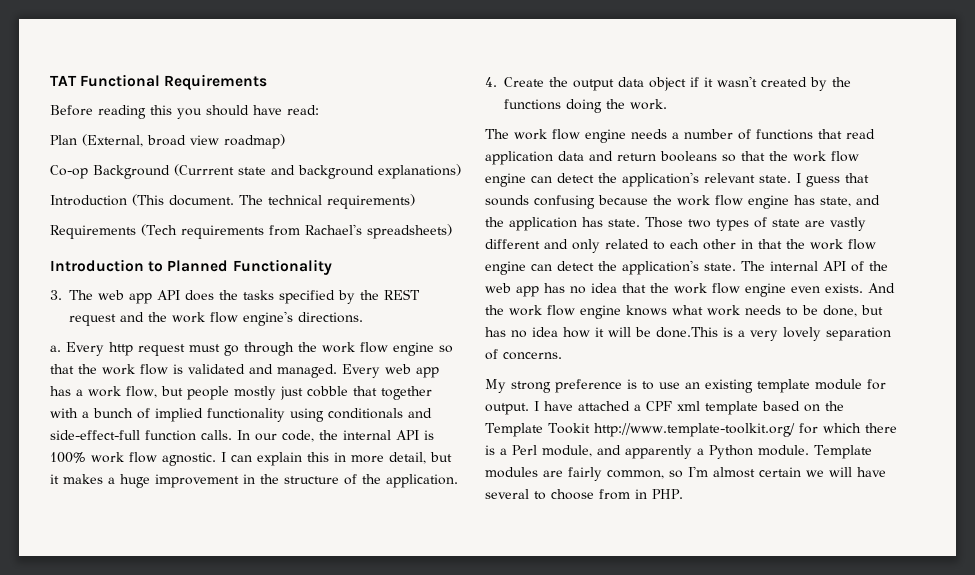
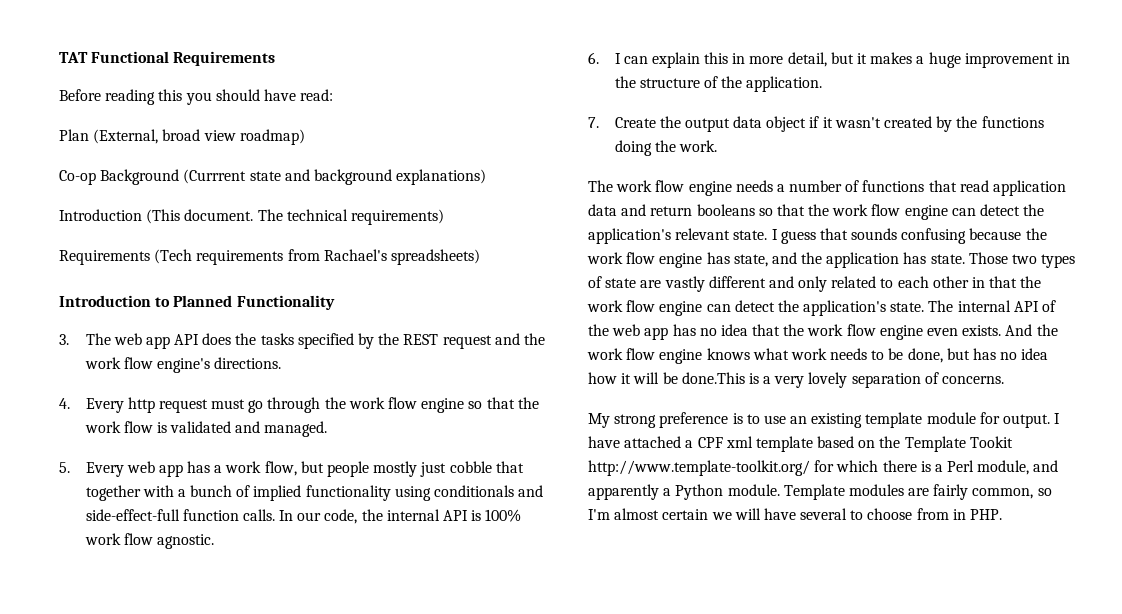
[50,345,61,352] a. -> [59,398,70,409] 4.
(337, 371) none -> [59,462,70,473] // 5.
(216, 459) none -> [588,52,599,64] // 6.
[485,77,497,87] 4. -> [588,117,599,128] 7.

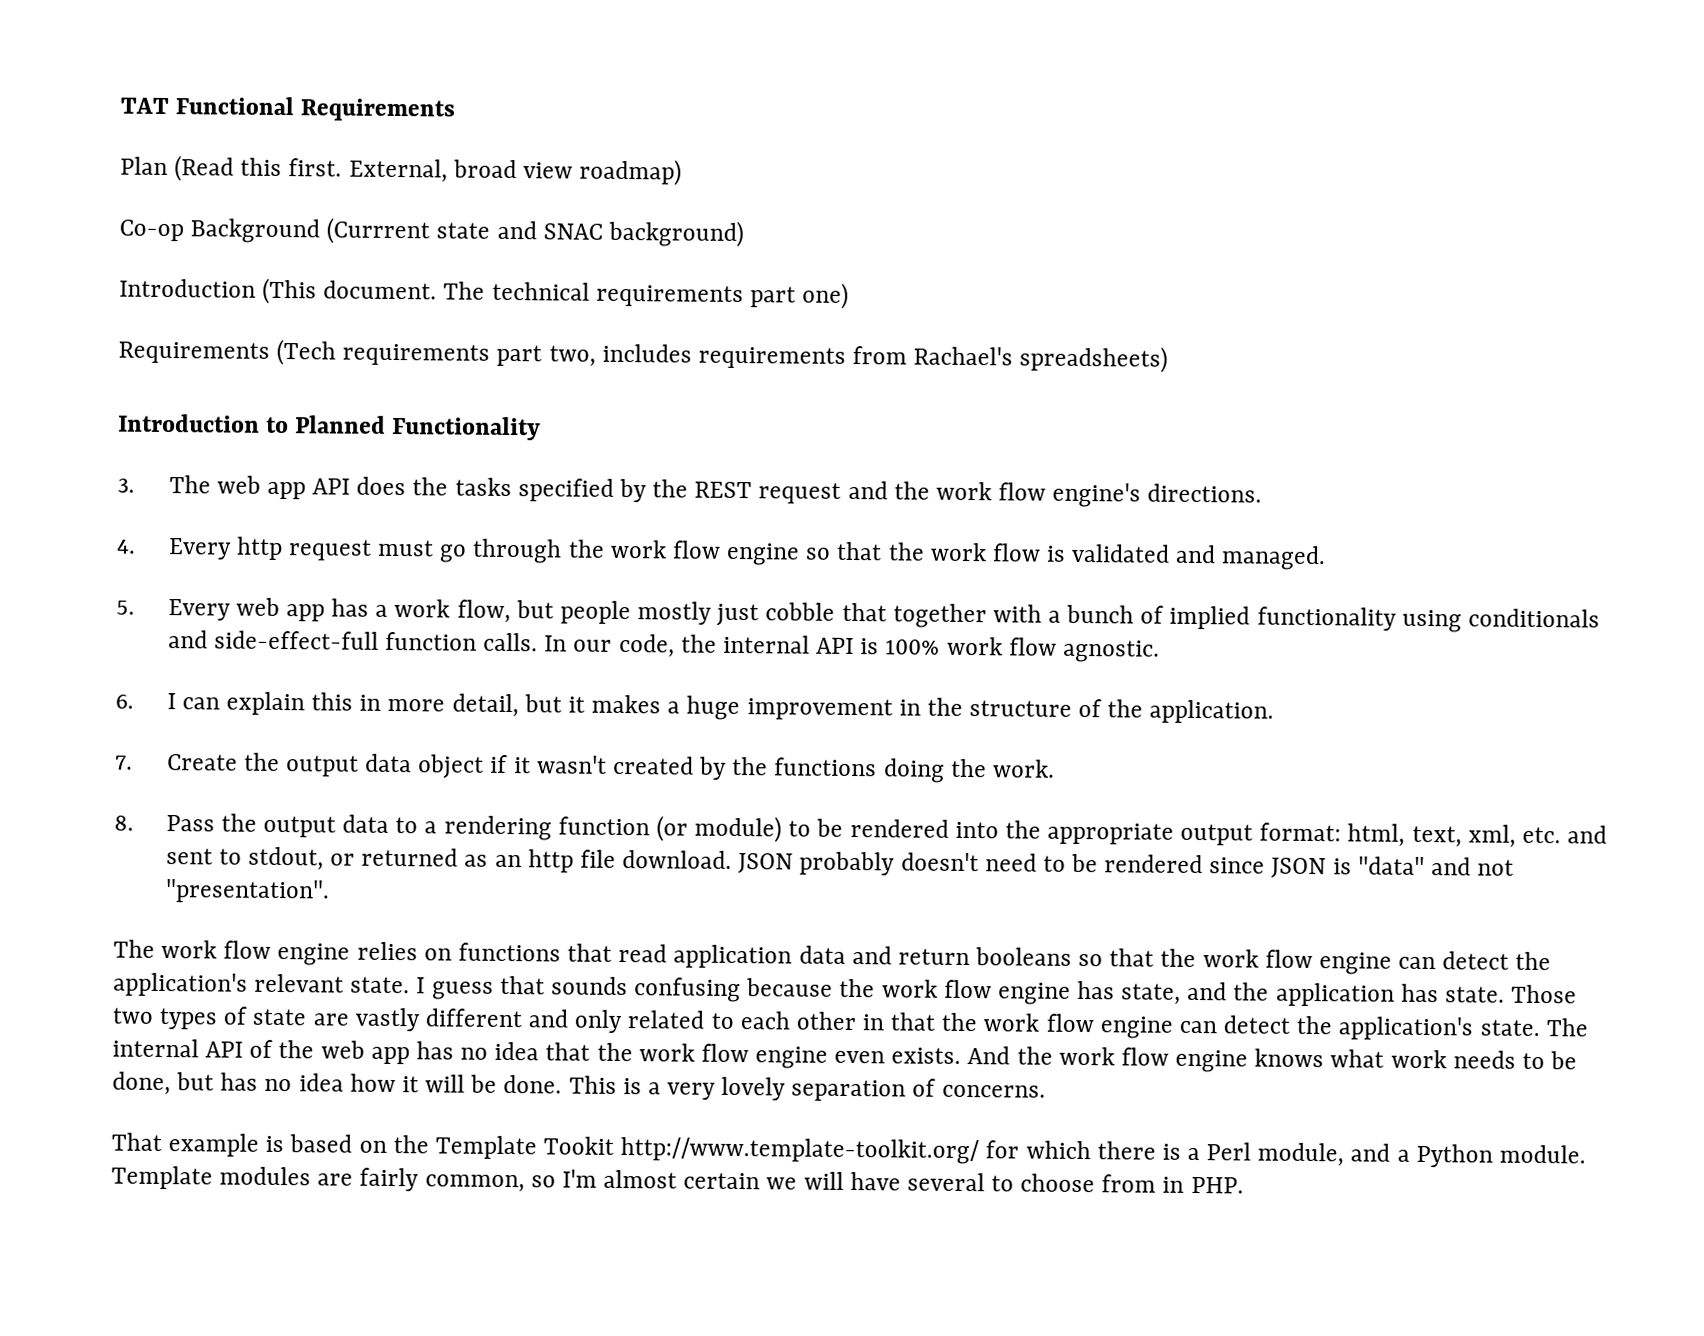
[59,89,334,105] [59,129,159,144] Before reading this you should have read: // Plan (External, -> [120,155,448,183] Plan (Read this first. External,
[313,169,487,185] background explanations) -> [542,219,744,248] SNAC background)
[350,209,444,225] requirements) -> [595,282,850,309] requirements part one)
(284, 257) none -> [496,343,846,369] part two, includes requirements
(717, 146) none -> [114,813,1608,848] [165,846,1515,879] [164,879,330,904] // 8. Pass the output data to a rendering function (or module) to be rendered into the appropriate output format: html, text, xml, etc. and sent to stdout, or returned as an http file download. JSON probably doesn't need to be rendered since JSON is "data" and not "presentation".
[735,180,860,192] needs a number of -> [356,941,452,961] relies on
[681,372,745,384] done.This -> [503,1074,617,1094] done. This
[588,412,1061,428] [588,436,813,452] My strong preference is to use an existing template module for output. I have attached a CPF xml template -> [111,1132,285,1157] That example is
[588,484,659,500] apparently -> (1391, 1152) none

